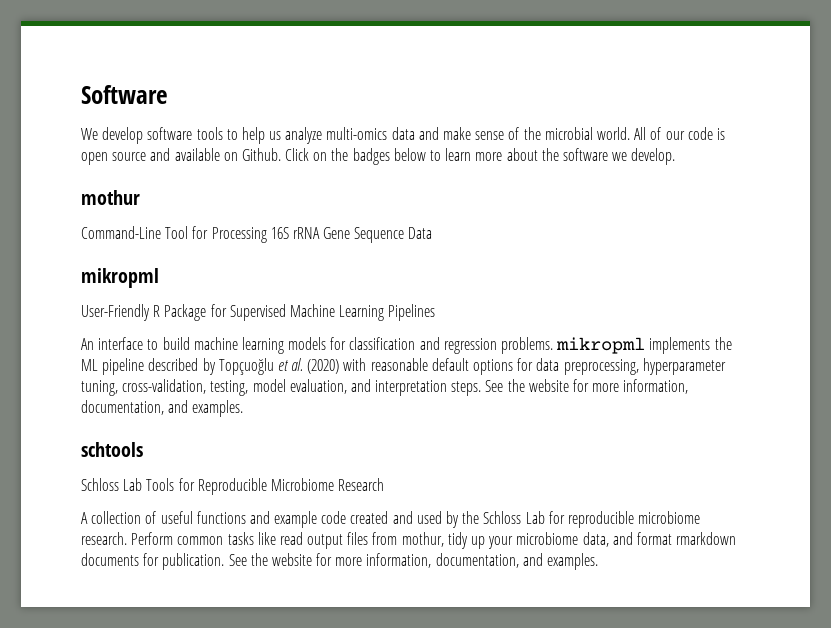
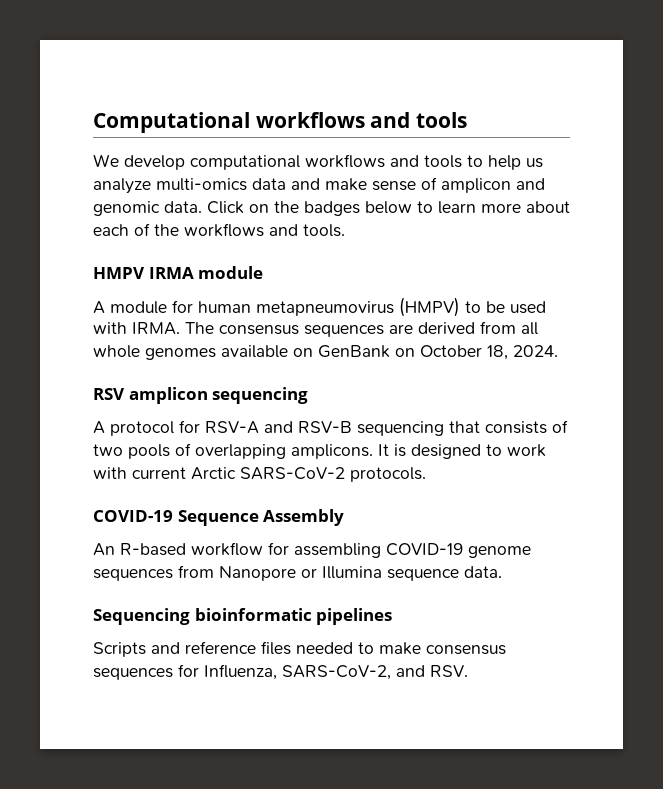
[81,85,168,104] Software -> [93,112,467,133] Computational workflows and tools
[147,127,193,140] software -> [190,154,419,170] computational workflows and
[523,127,725,140] [81,148,281,165] the microbial world. All of our code is open source and available on Github. -> [441,178,545,193] [93,201,202,216] amplicon and genomic data.
[541,148,676,165] [81,190,140,205] [81,226,433,243] [81,268,159,288] [81,304,436,321] [81,337,732,354] [81,358,726,375] [81,379,689,396] [81,400,244,417] [81,442,143,457] [81,478,385,495] [81,511,701,528] [81,532,737,549] [81,553,599,570] the software we develop. // mothur // Command-Line Tool for Processing 16S rRNA Gene Sequence Data // mikropml // User-Friendly R Package for Supervised Machine Learning Pipelines // An interface to build machine learning models for classification and regression problems. mikropml implements the ML pipeline described by Topçuoğlu et al. (2020) with reasonable default options for data preprocessing, hyperparameter tuning, cross-validation, testing, model evaluation, and interpretation steps. See the website for more information, documentation, and examples. // schtools // Schloss Lab Tools for Reproducible Microbiome Research // A collection of useful functions and example code created and used by the Schloss Lab for reproducible microbiome research. Perform common tasks like read output files from mothur, tidy up your microbiome data, and format rmarkdown documents for publication. See the website for more information, documentation, and examples. -> [93,223,345,237] [93,266,264,279] [93,297,546,317] [93,321,538,337] [93,345,558,360] [93,387,309,404] [93,420,568,436] [93,443,546,459] [93,467,426,482] [93,509,345,526] [93,542,531,558] [93,565,502,581] [93,608,393,625] [93,641,506,657] [93,664,468,680] each of the workflows and tools. // HMPV IRMA module // A module for human metapneumovirus (HMPV) to be used with IRMA. The consensus sequences are derived from all whole genomes available on GenBank on October 18, 2024. // RSV amplicon sequencing // A protocol for RSV-A and RSV-B sequencing that consists of two pools of overlapping amplicons. It is designed to work with current Arctic SARS-CoV-2 protocols. // COVID-19 Sequence Assembly // An R-based workflow for assembling COVID-19 genome sequences from Nanopore or Illumina sequence data. // Sequencing bioinformatic pipelines // Scripts and reference files needed to make consensus sequences for Influenza, SARS-CoV-2, and RSV.

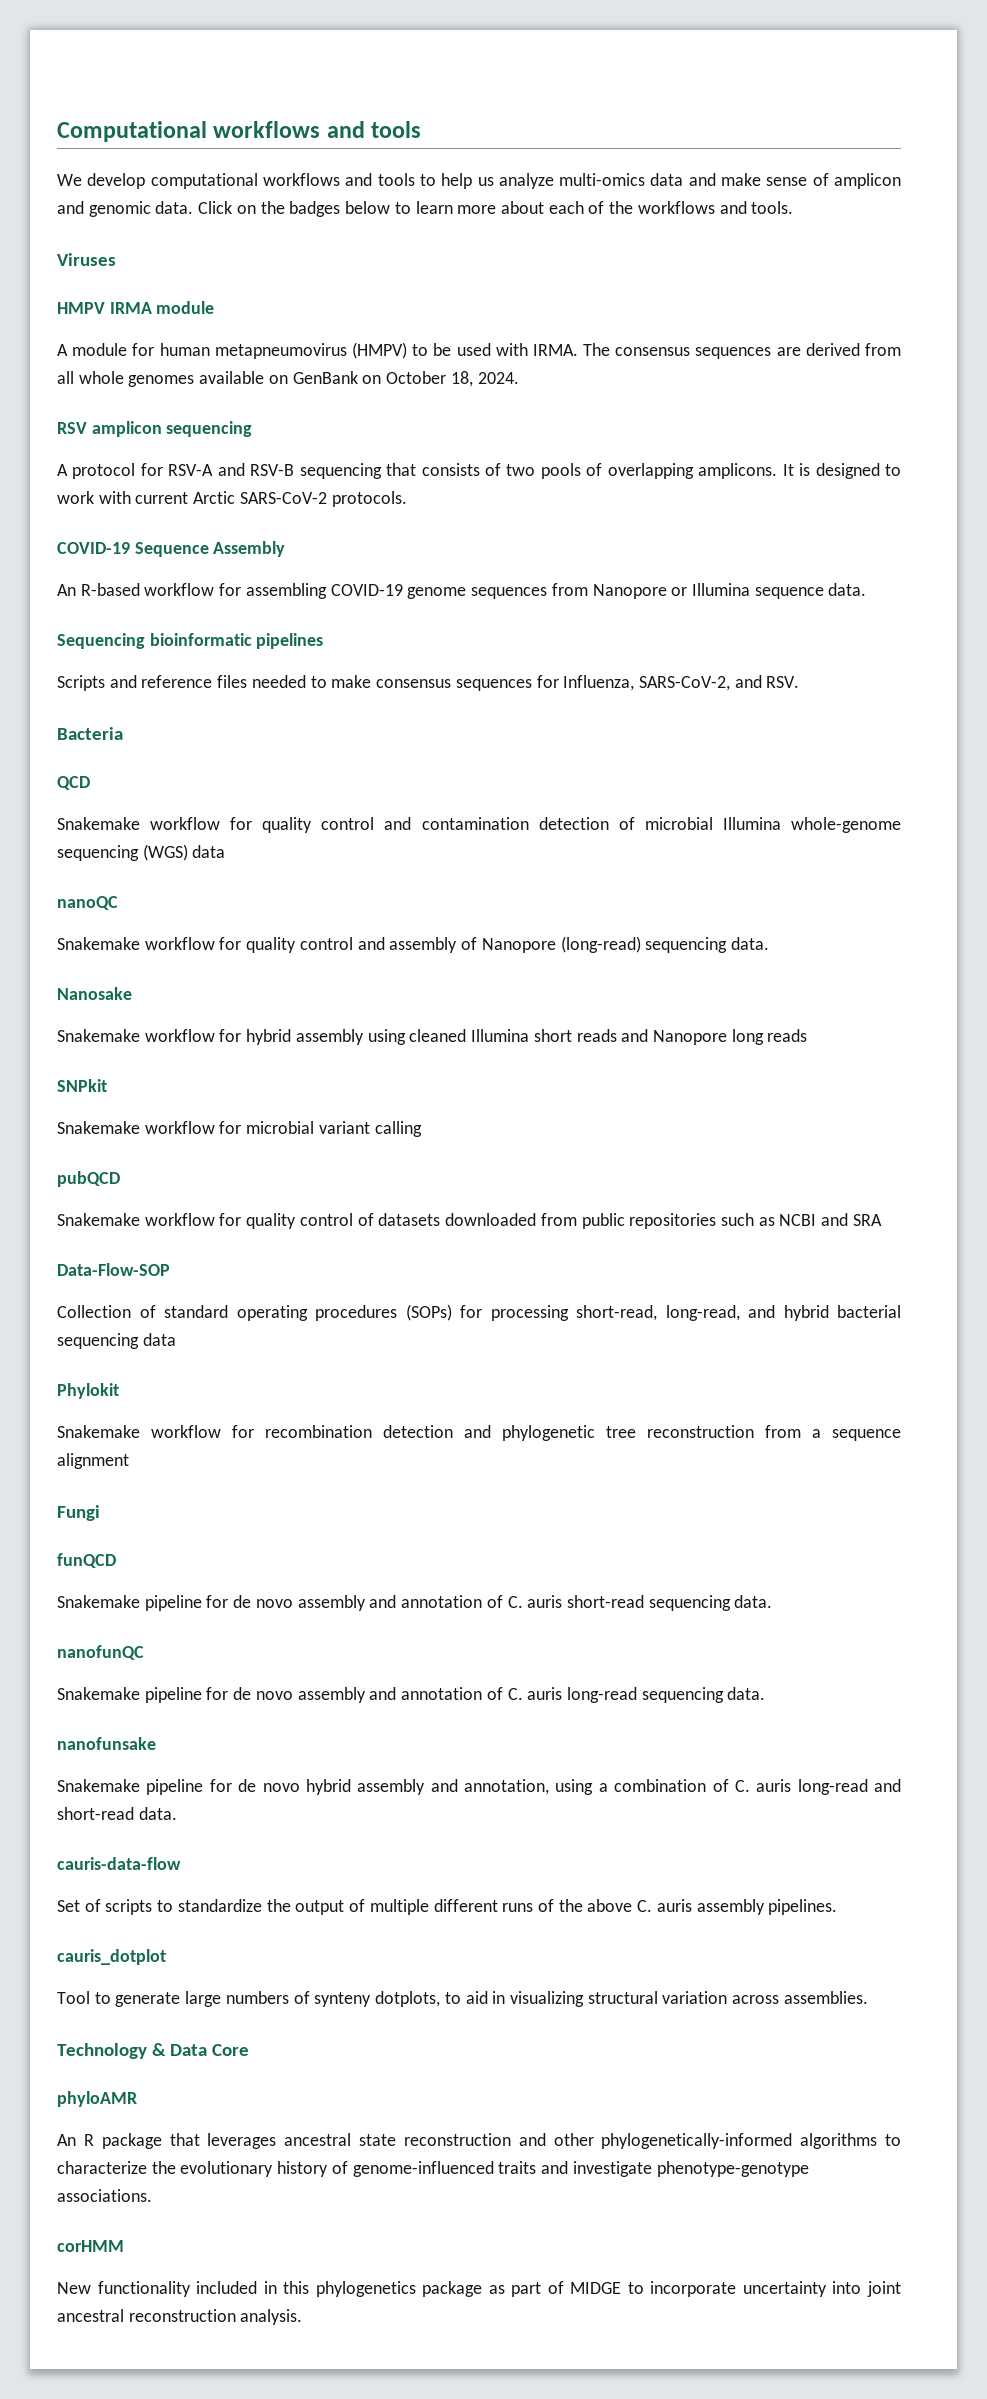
(345, 230) none -> [57,253,116,266] // Viruses
(468, 671) none -> [57,727,123,740] [57,776,90,790] [57,817,901,833] [57,844,226,861] [57,896,118,910] [57,936,769,953] [57,987,132,1000] [57,1029,808,1045] [57,1079,107,1092] [57,1121,422,1137] [57,1171,120,1187] [57,1213,882,1229] [57,1263,170,1276] [57,1304,901,1321] [57,1333,176,1349] [57,1383,119,1399] [57,1425,901,1441] [57,1453,129,1469] [57,1505,100,1521] [57,1553,116,1568] [57,1595,773,1611] [57,1645,144,1660] [57,1687,766,1703] [57,1737,156,1750] [57,1779,901,1795] [57,1807,177,1820] [57,1857,181,1870] [57,1899,838,1915] [57,1949,166,1965] [57,1991,868,2007] [57,2043,250,2059] [57,2091,137,2107] [57,2133,902,2149] [57,2161,809,2177] [57,2189,152,2202] [57,2240,124,2252] [57,2281,901,2297] [57,2309,303,2325] // Bacteria // QCD // Snakemake workflow for quality control and contamination detection of microbial Illumina whole-genome sequencing (WGS) data // nanoQC // Snakemake workflow for quality control and assembly of Nanopore (long-read) sequencing data. // Nanosake // Snakemake workflow for hybrid assembly using cleaned Illumina short reads and Nanopore long reads // SNPkit // Snakemake workflow for microbial variant calling // pubQCD // Snakemake workflow for quality control of datasets downloaded from public repositories such as NCBI and SRA // Data-Flow-SOP // Collection of standard operating procedures (SOPs) for processing short-read, long-read, and hybrid bacterial sequencing data // Phylokit // Snakemake workflow for recombination detection and phylogenetic tree reconstruction from a sequence alignment // Fungi // funQCD // Snakemake pipeline for de novo assembly and annotation of C. auris short-read sequencing data. // nanofunQC // Snakemake pipeline for de novo assembly and annotation of C. auris long-read sequencing data. // nanofunsake // Snakemake pipeline for de novo hybrid assembly and annotation, using a combination of C. auris long-read and short-read data. // cauris-data-flow // Set of scripts to standardize the output of multiple different runs of the above C. auris assembly pipelines. // cauris_dotplot // Tool to generate large numbers of synteny dotplots, to aid in visualizing structural variation across assemblies. // Technology & Data Core // phyloAMR // An R package that leverages ancestral state reconstruction and other phylogenetically-informed algorithms to characterize the evolutionary history of genome-influenced traits and investigate phenotype-genotype associations. // corHMM // New functionality included in this phylogenetics package as part of MIDGE to incorporate uncertainty into joint ancestral reconstruction analysis.

